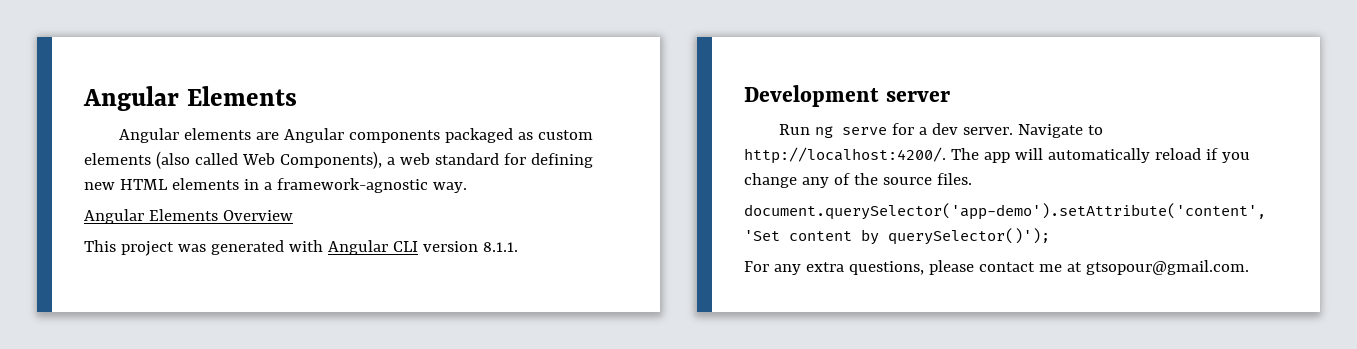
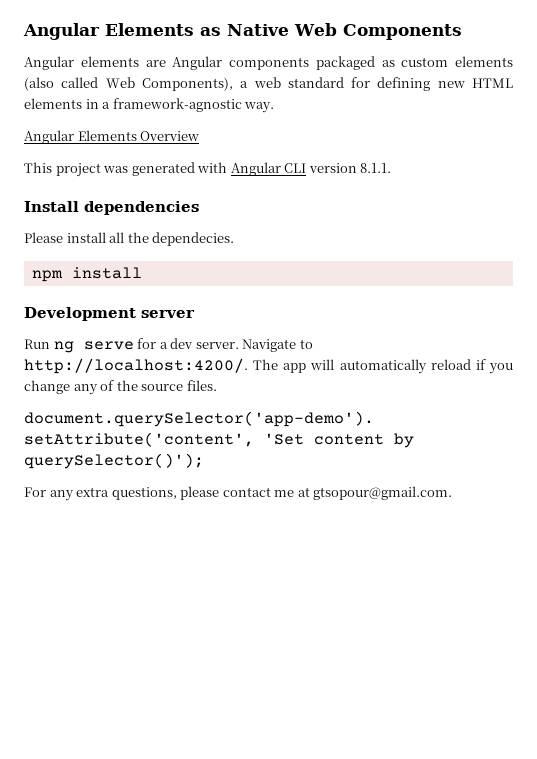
[83,86,297,111] Angular Elements -> [23,23,462,40] Angular Elements as Native Web Components
(518, 247) none -> [24,201,199,215] [24,232,235,246] [31,267,142,282] // Install dependencies // Please install all the dependecies. // npm install

